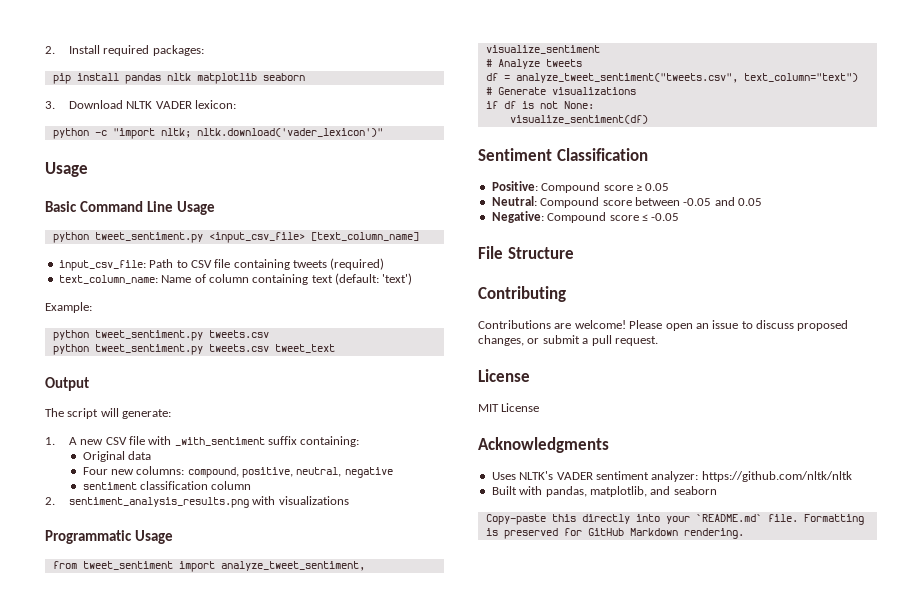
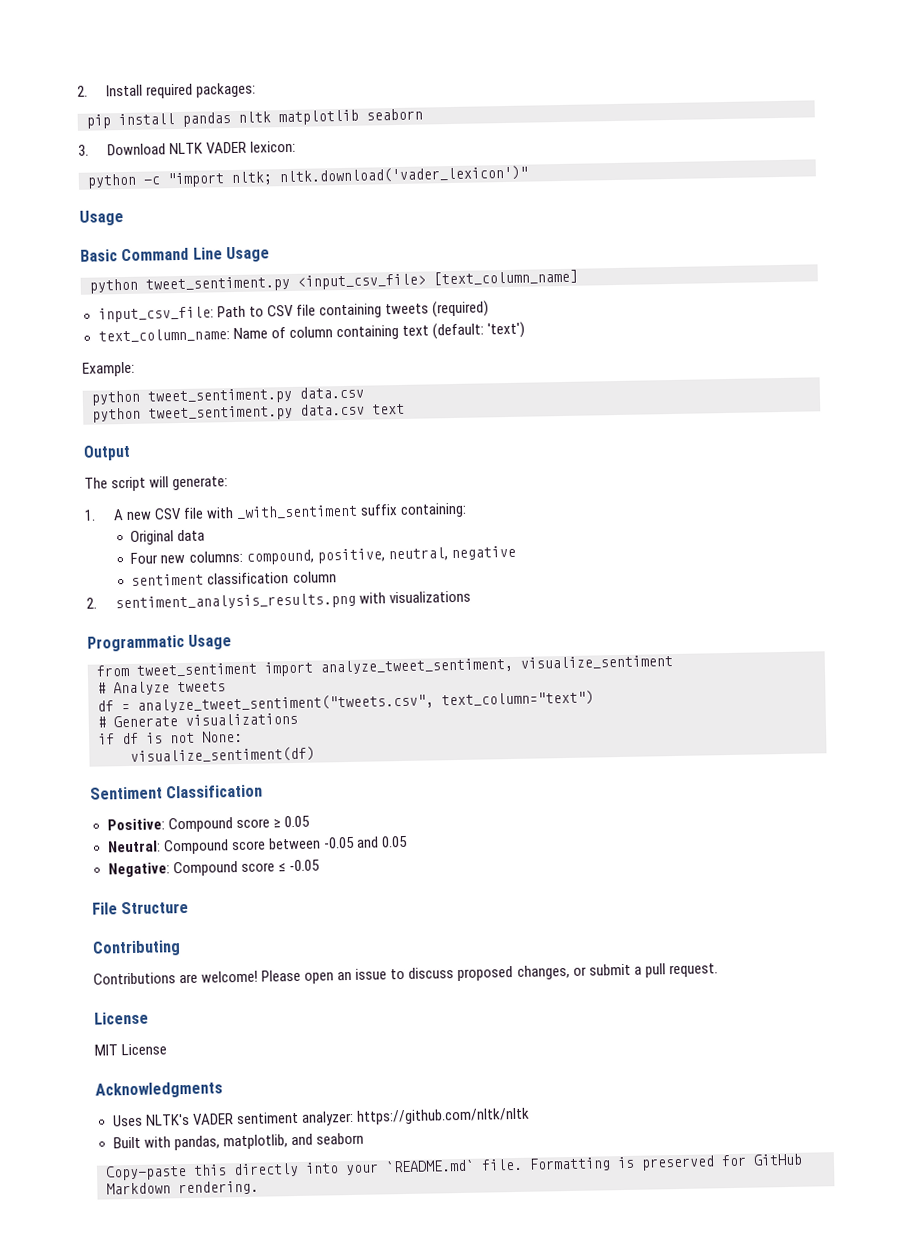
[208,330,269,338] [52,344,335,355] tweets.csv // python tweet_sentiment.py tweets.csv tweet_text -> [299,386,364,399] [92,403,405,423] data.csv // python tweet_sentiment.py data.csv text

